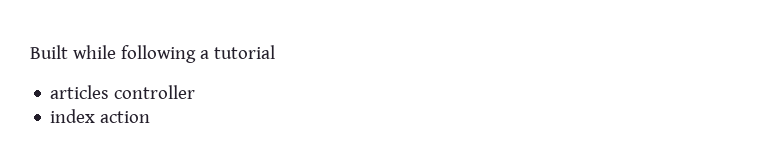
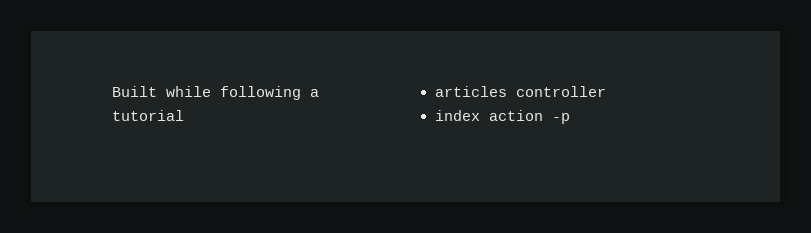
(151, 117) none -> [551,113,570,124] -p

